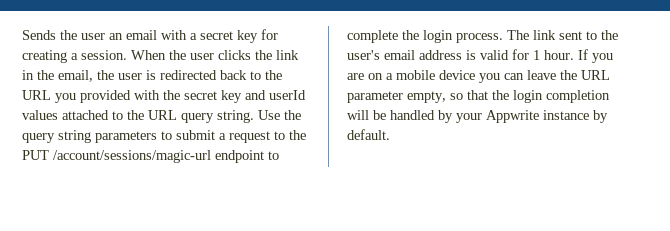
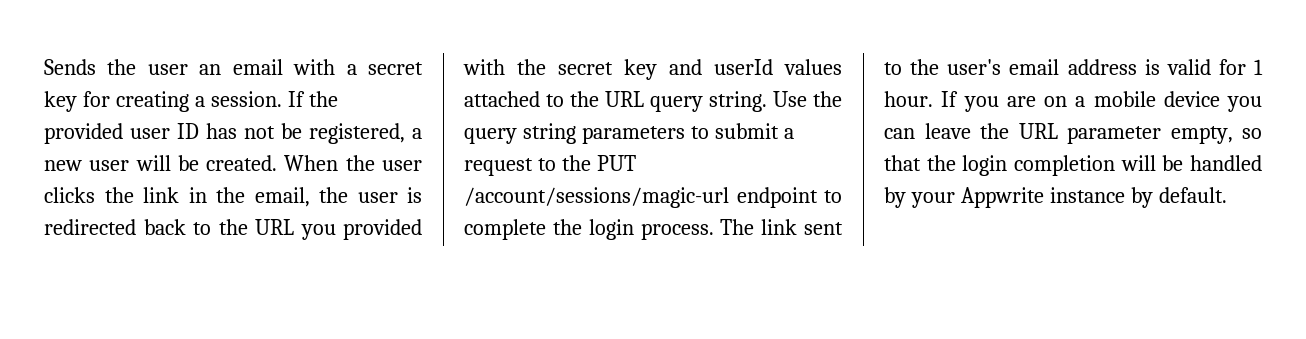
(127, 55) none -> [287,91,338,107] [44,123,422,144] [44,155,278,171] If the provided user ID has not be registered, a new user will be created.

